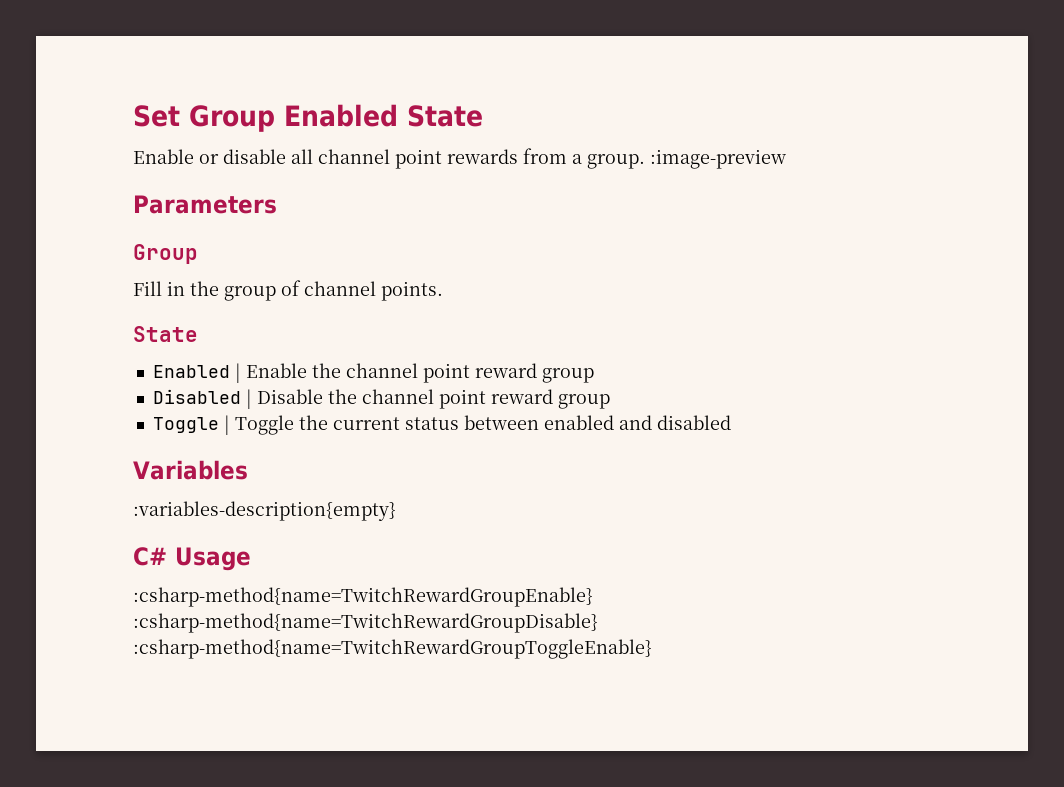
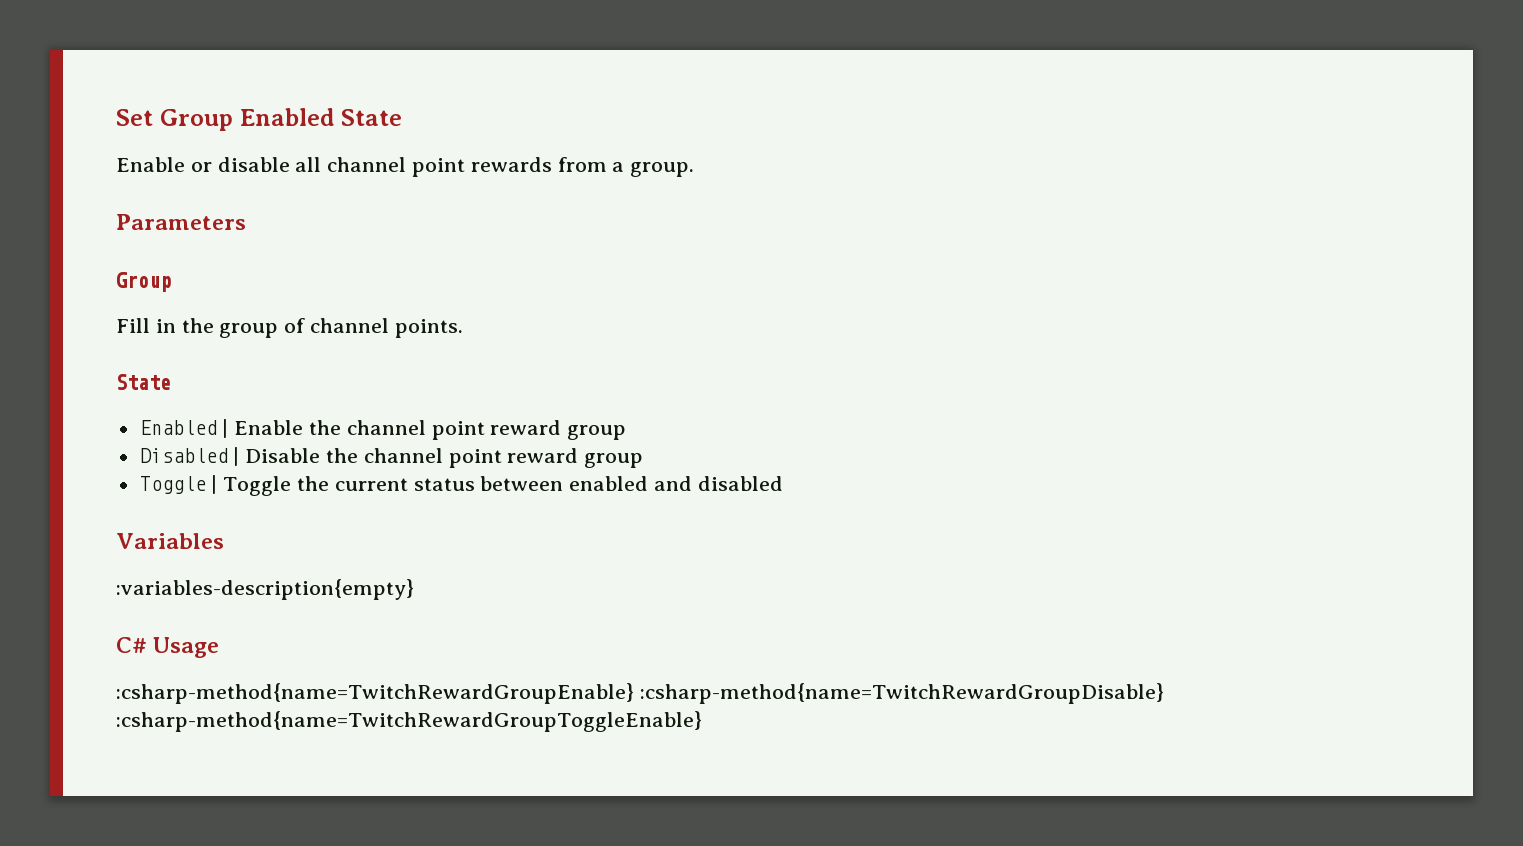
[650,149,786,169] :image-preview -> (695, 169) none

